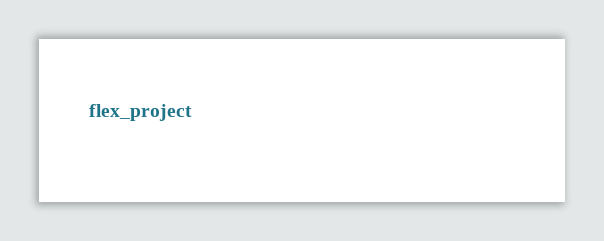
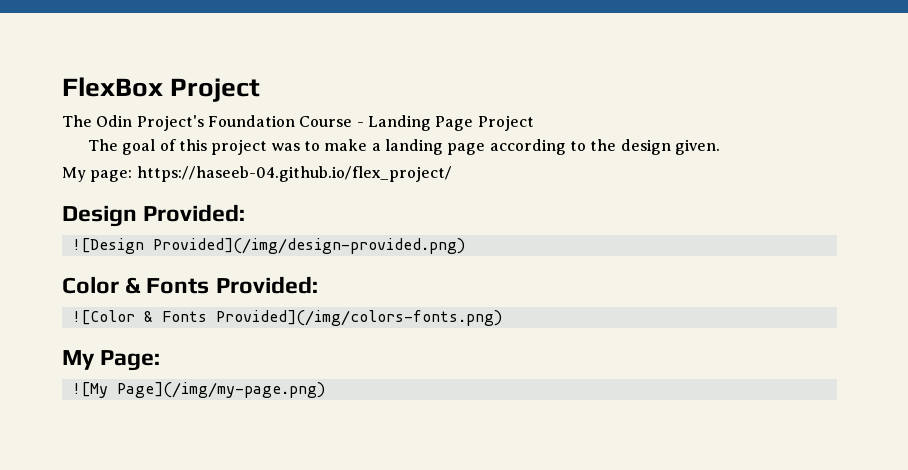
[89,104,192,121] flex_project -> [62,77,261,102] [62,115,534,131] [88,139,720,155] [62,166,452,182] [62,204,246,227] [71,238,465,254] [62,276,318,294] [71,310,502,326] [62,350,161,371] [71,382,325,398] FlexBox Project // The Odin Project's Foundation Course - Landing Page Project // The goal of this project was to make a landing page according to the design given. // My page: https://haseeb-04.github.io/flex_project/ // Design Provided: // ![Design Provided](/img/design-provided.png) // Color & Fonts Provided: // ![Color & Fonts Provided](/img/colors-fonts.png) // My Page: // ![My Page](/img/my-page.png)

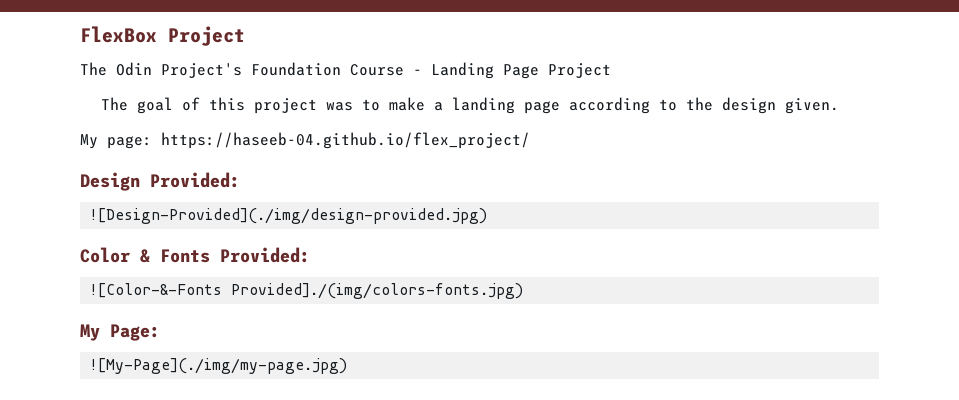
[71,238,465,254] ![Design Provided](/img/design-provided.png) -> [89,208,488,224] ![Design-Provided](./img/design-provided.jpg)
[71,310,502,326] ![Color & Fonts Provided](/img/colors-fonts.png) -> [89,283,524,299] ![Color-&-Fonts Provided]./(img/colors-fonts.jpg)
[71,382,325,398] ![My Page](/img/my-page.png) -> [89,358,348,374] ![My-Page](./img/my-page.jpg)

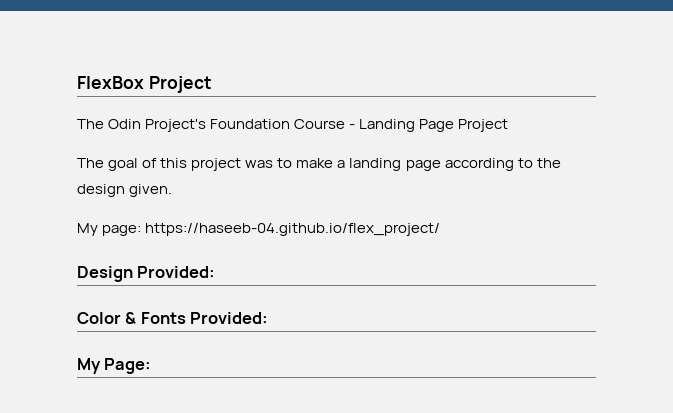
[89,208,488,224] // ![Design-Provided](./img/design-provided.jpg) -> (216, 272) none
[89,283,524,299] // ![Color-&-Fonts Provided]./(img/colors-fonts.jpg) -> (269, 318) none
[89,358,348,374] // ![My-Page](./img/my-page.jpg) -> (152, 366) none

